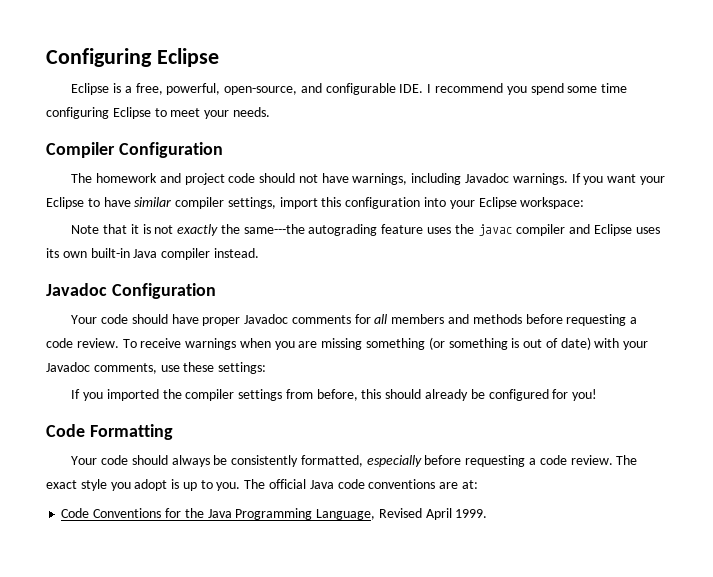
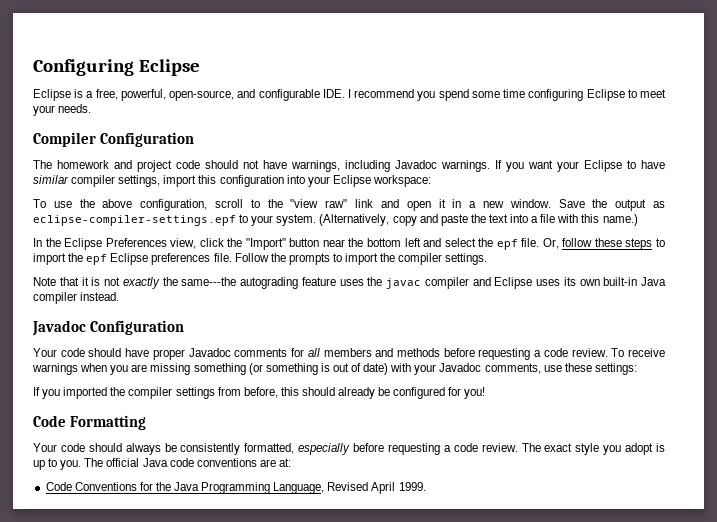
(585, 203) none -> [33,199,665,211] [33,214,638,226] [33,238,665,250] [33,253,488,265] // To use the above configuration, scroll to the "view raw" link and open it in a new window. Save the output as eclipse-compiler-settings.epf to your system. (Alternatively, copy and paste the text into a file with this name.) // In the Eclipse Preferences view, click the "Import" button near the bottom left and select the epf file. Or, follow these steps to import the epf Eclipse preferences file. Follow the prompts to import the compiler settings.

